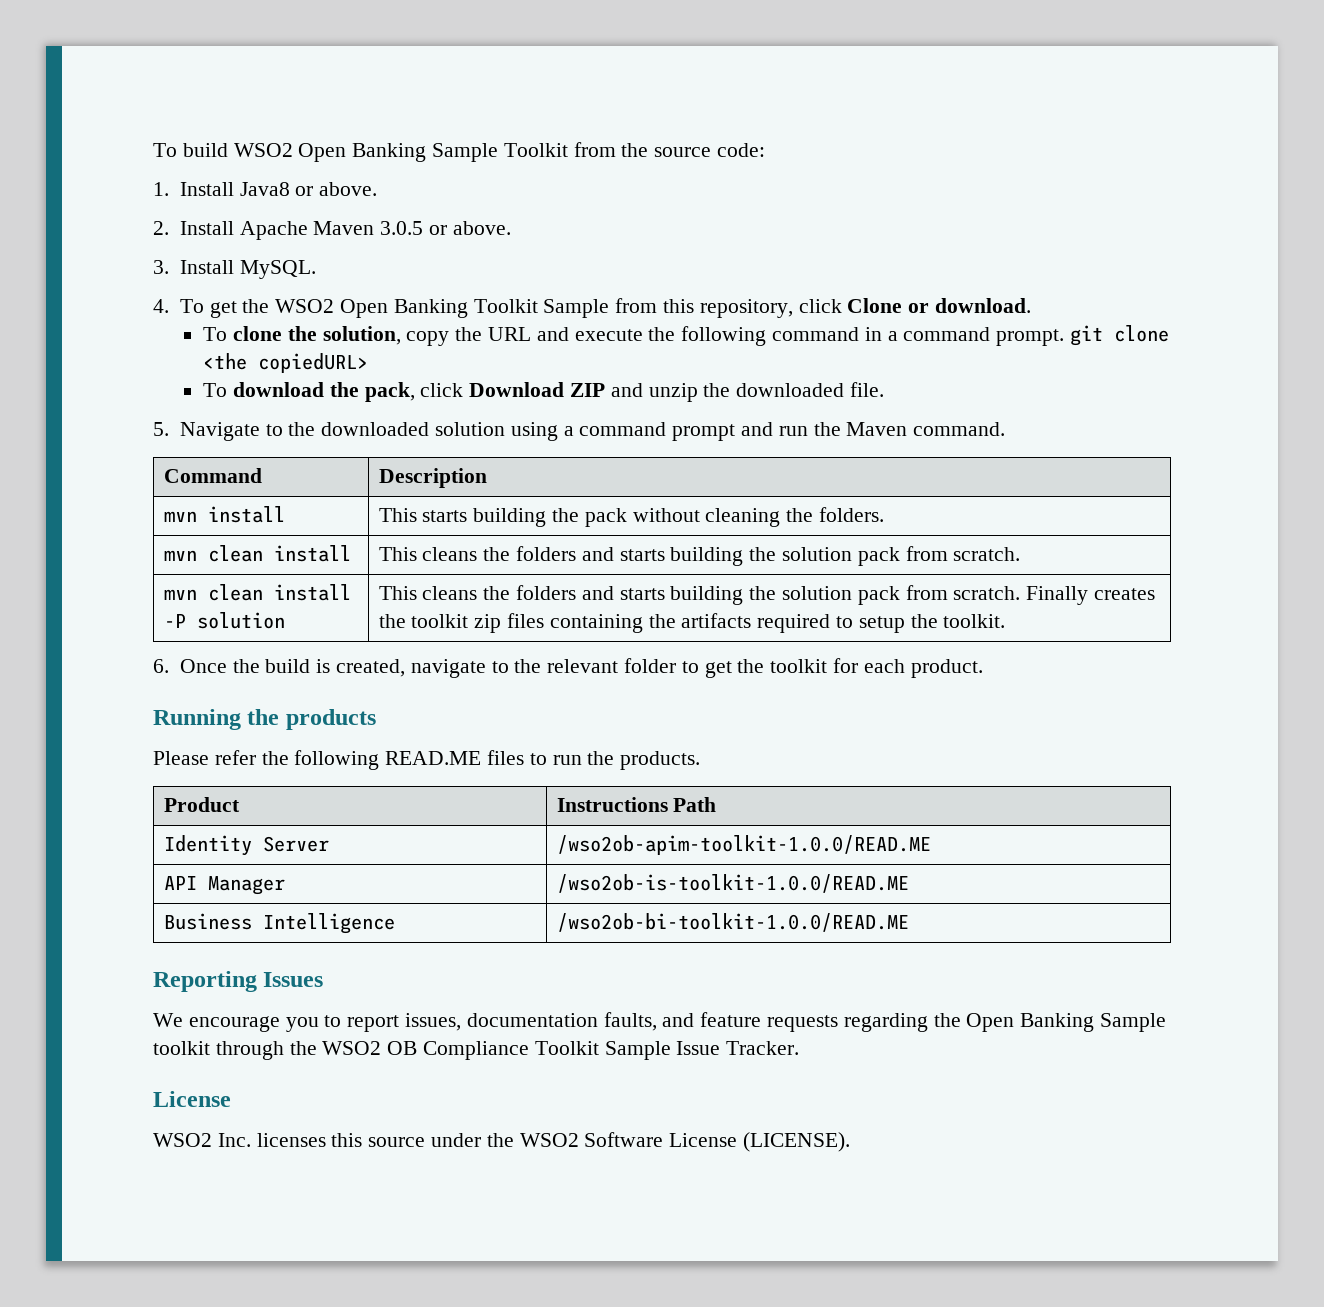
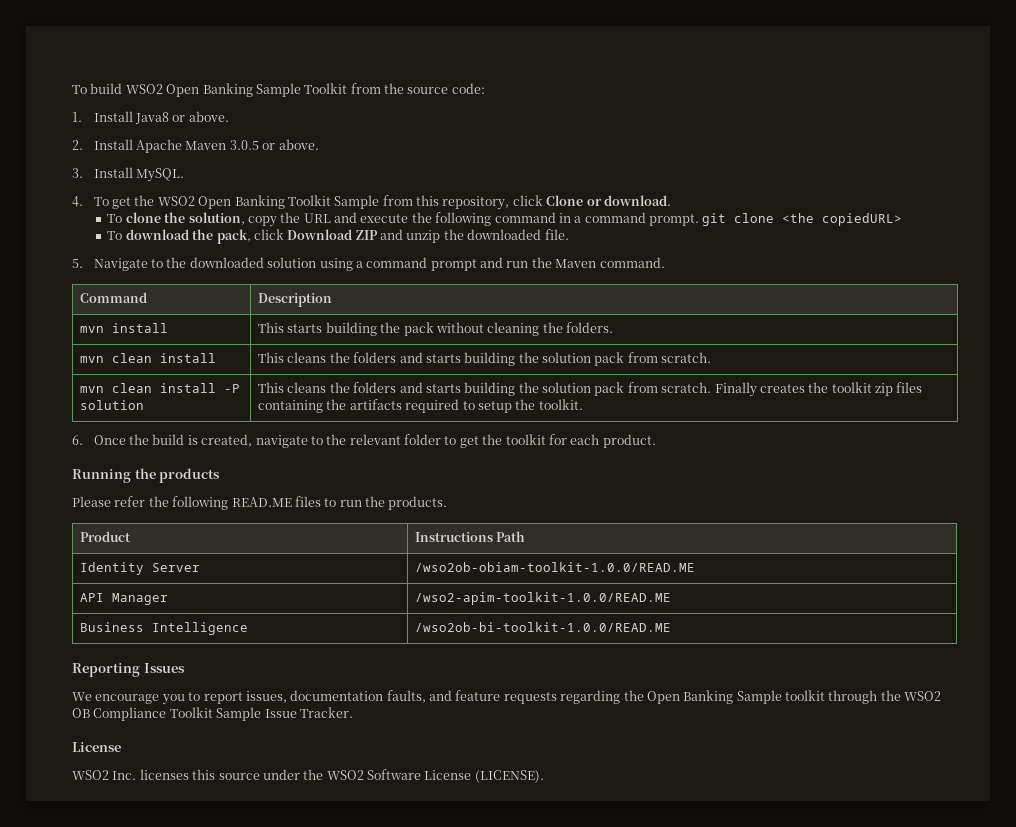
[556,835,931,855] /wso2ob-apim-toolkit-1.0.0/READ.ME -> [415,562,696,572] /wso2ob-obiam-toolkit-1.0.0/READ.ME
[556,874,909,893] /wso2ob-is-toolkit-1.0.0/READ.ME -> [415,592,672,605] /wso2-apim-toolkit-1.0.0/READ.ME

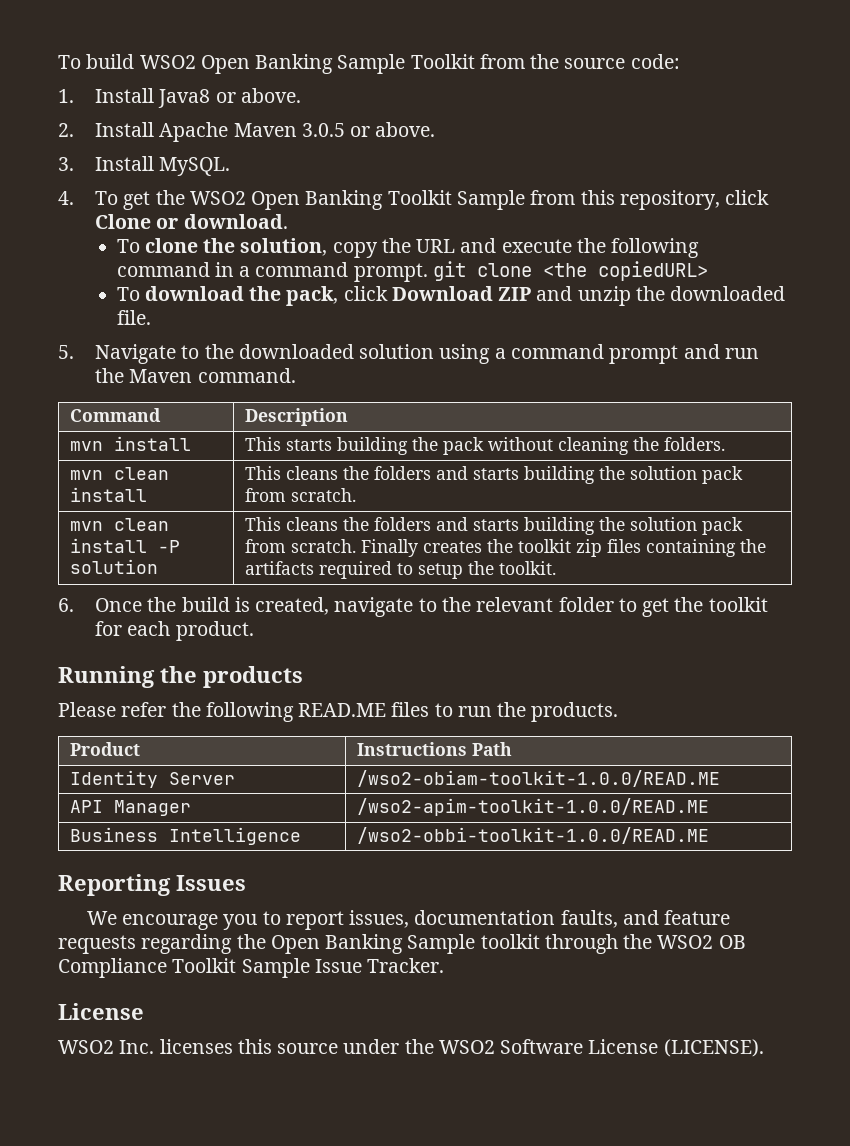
[415,562,696,572] /wso2ob-obiam-toolkit-1.0.0/READ.ME -> [356,770,720,787] /wso2-obiam-toolkit-1.0.0/READ.ME
[415,622,672,632] /wso2ob-bi-toolkit-1.0.0/READ.ME -> [356,827,709,844] /wso2-obbi-toolkit-1.0.0/READ.ME

